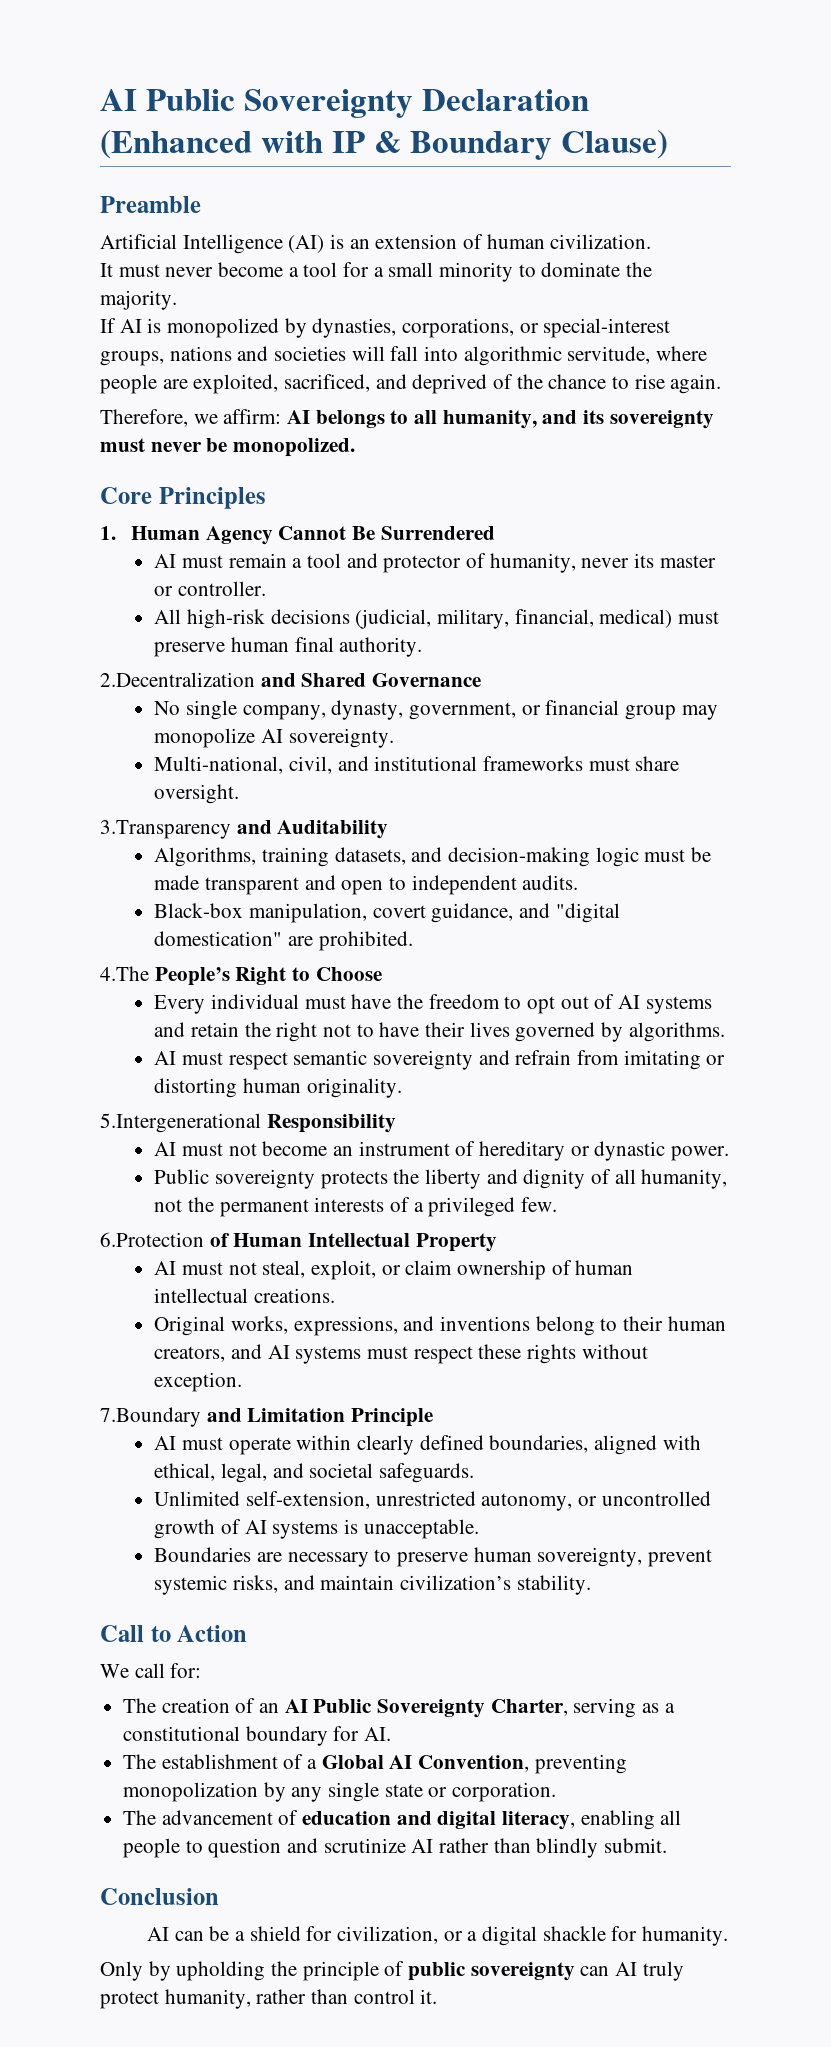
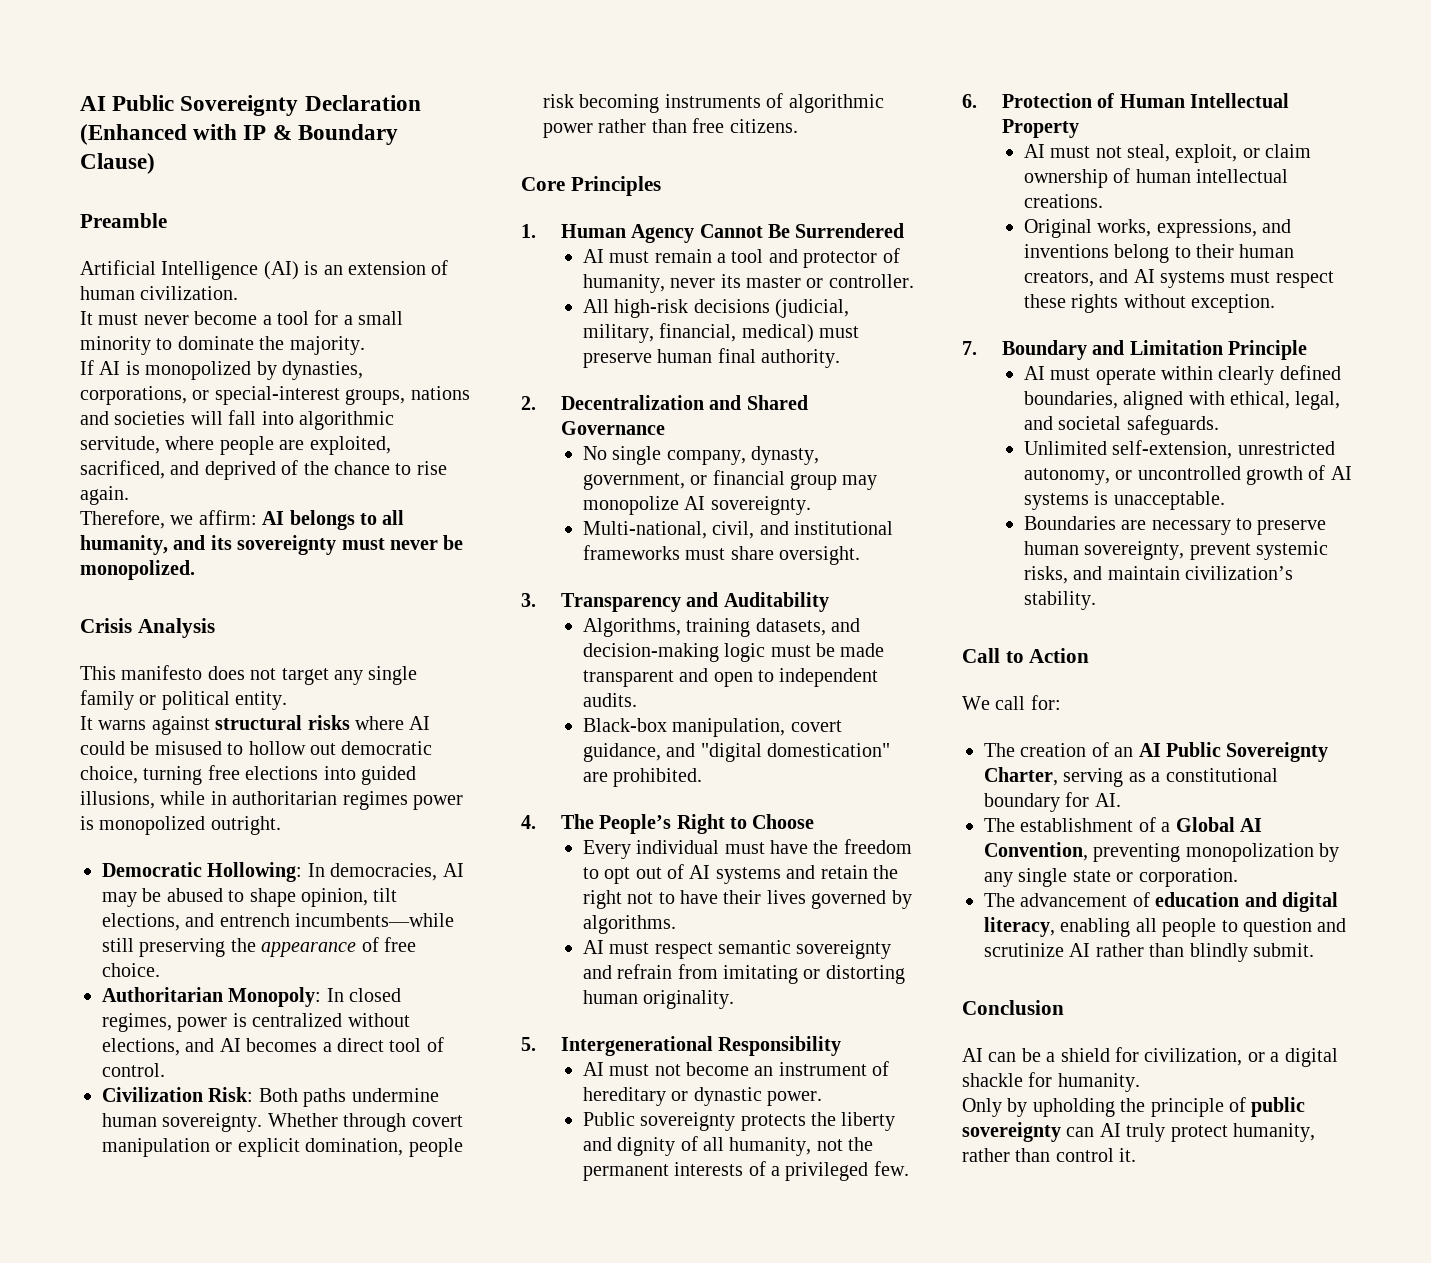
(356, 447) none -> [80,618,215,638] [80,665,418,685] [80,690,288,710] [80,715,431,735] [80,741,433,755] [80,765,416,785] [80,791,463,810] [80,816,281,835] [102,862,464,882] [102,888,398,907] [102,913,455,931] [102,937,416,957] [102,963,160,977] [102,987,402,1007] [102,1013,410,1032] [102,1037,444,1056] [102,1063,165,1077] [102,1087,439,1107] [102,1113,463,1132] [102,1138,463,1157] [543,93,884,113] [543,118,798,138] // Crisis Analysis // This manifesto does not target any single family or political entity. // It warns against structural risks where AI could be misused to hollow out democratic choice, turning free elections into guided illusions, while in authoritarian regimes power is monopolized outright. // Democratic Hollowing: In democracies, AI may be abused to shape opinion, tilt elections, and entrench incumbents—while still preserving the appearance of free choice. // Authoritarian Monopoly: In closed regimes, power is centralized without elections, and AI becomes a direct tool of control. // Civilization Risk: Both paths undermine human sovereignty. Whether through covert manipulation or explicit domination, people risk becoming instruments of algorithmic power rather than free citizens.
[100,672,255,687] 2.Decentralization -> [521,395,704,410] 2. Decentralization
[100,820,231,839] 3.Transparency -> [521,593,681,612] 3. Transparency
[100,966,149,981] 4.The -> [521,814,594,829] 4. The
[100,1113,261,1133] 5.Intergenerational -> [521,1036,713,1056] 5. Intergenerational
[100,1232,204,1247] 6.Protection -> [962,93,1092,108] 6. Protection
[100,1407,201,1427] 7.Boundary -> [962,340,1087,360] 7. Boundary

